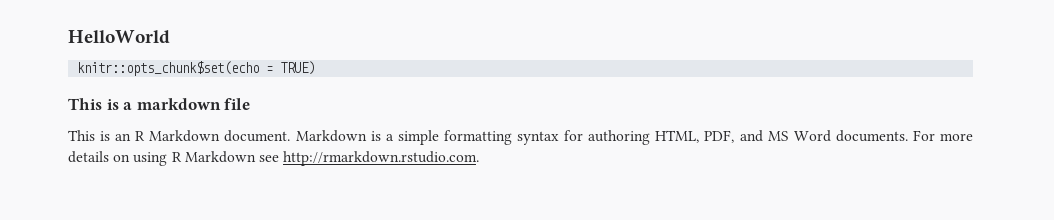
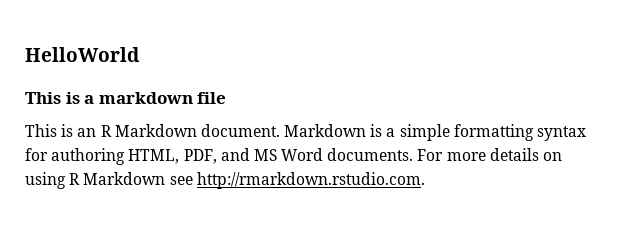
[77,61,316,76] // knitr::opts_chunk$set(echo = TRUE) -> (140, 54) none

